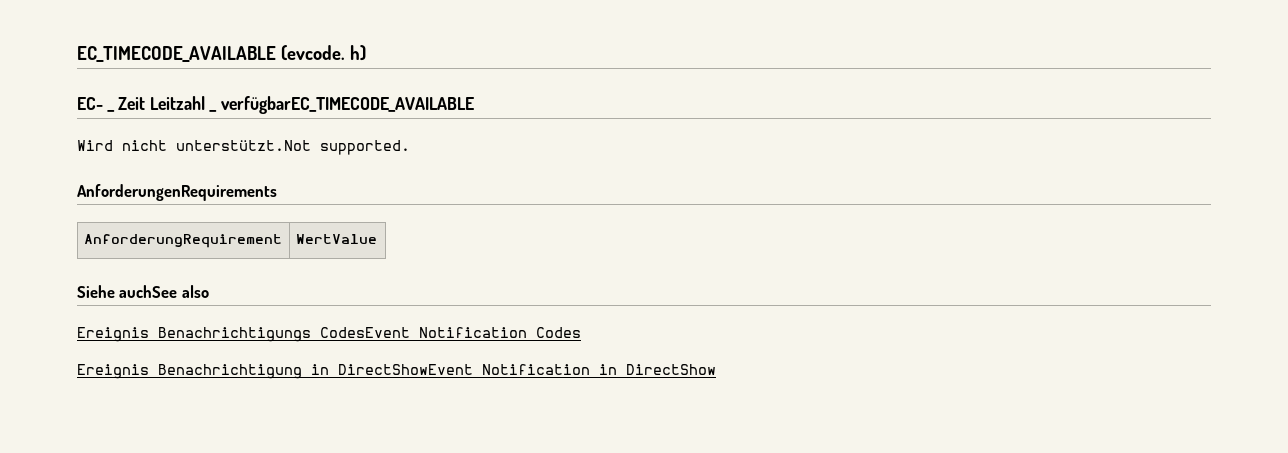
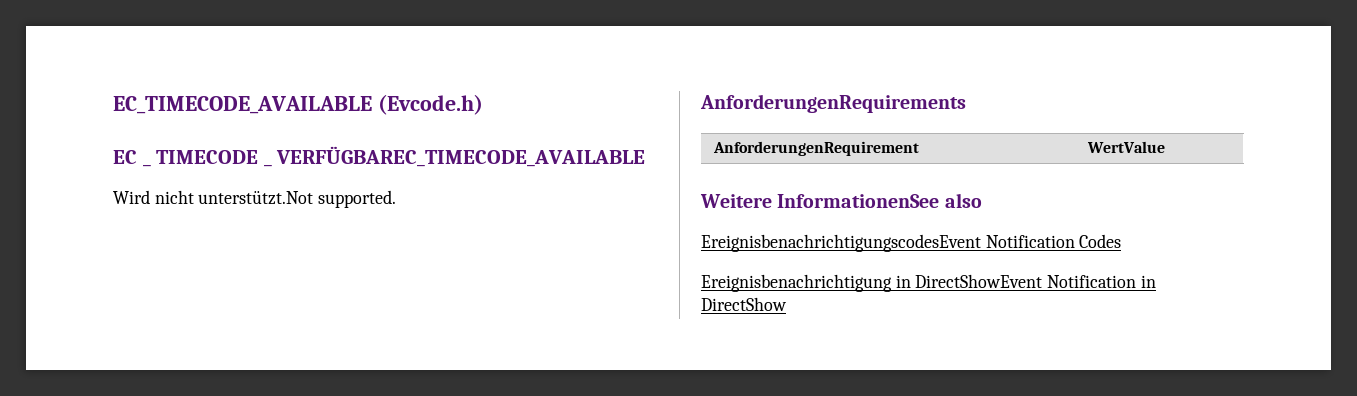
[280,45,366,61] [77,97,103,110] [106,110,115,112] [118,96,206,110] [208,96,474,114] (evcode. h) // EC- _ Zeit Leitzahl _ verfügbarEC_TIMECODE_AVAILABLE -> [377,94,483,115] [113,150,137,164] [142,164,151,167] [156,150,259,164] [263,146,646,167] (Evcode.h) // EC _ TIMECODE _ VERFÜGBAREC_TIMECODE_AVAILABLE
[83,234,282,248] AnforderungRequirement -> [712,141,919,156] AnforderungenRequirement
[77,285,178,298] Siehe auchSee -> [700,194,940,208] Weitere InformationenSee
[77,327,410,342] Ereignis Benachrichtigungs CodesEvent -> [701,234,981,252] EreignisbenachrichtigungscodesEvent
[77,364,302,379] Ereignis Benachrichtigung -> [701,274,892,292] Ereignisbenachrichtigung

